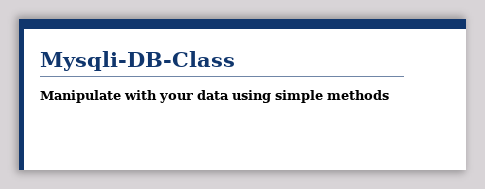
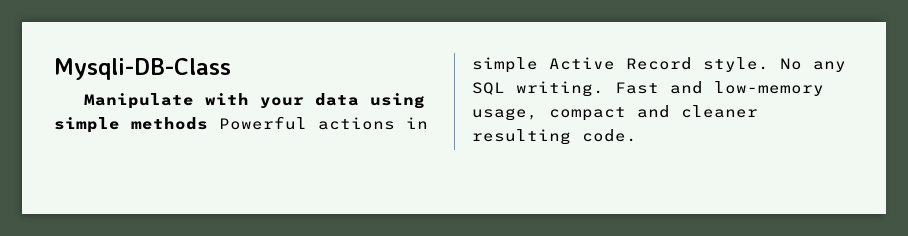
(389, 95) none -> [219,116,428,130] [472,57,846,73] [472,81,824,97] [472,105,758,121] [472,129,637,145] Powerful actions in simple Active Record style. No any SQL writing. Fast and low-memory usage, compact and cleaner resulting code.

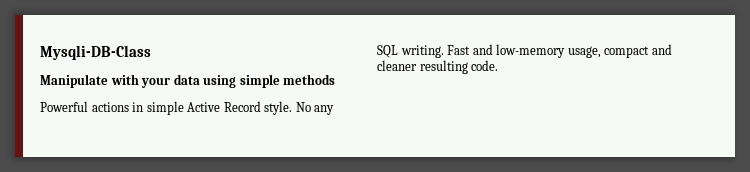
(208, 123) none -> (336, 79) //

